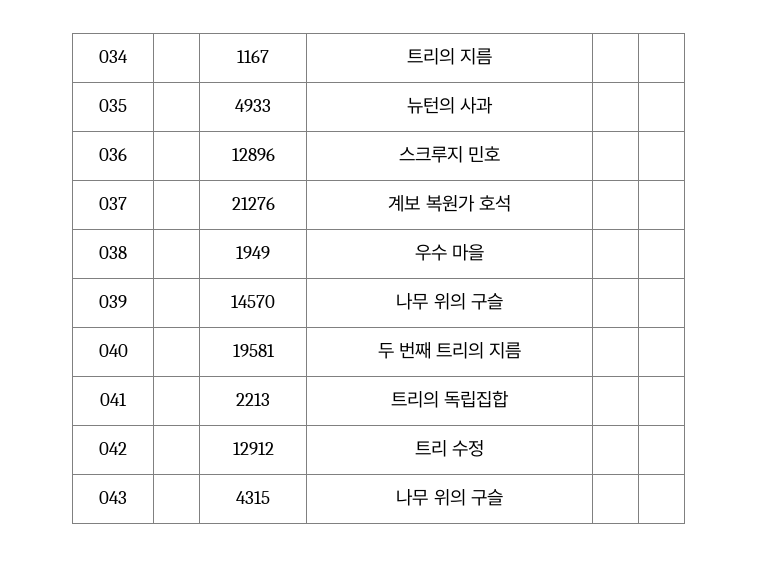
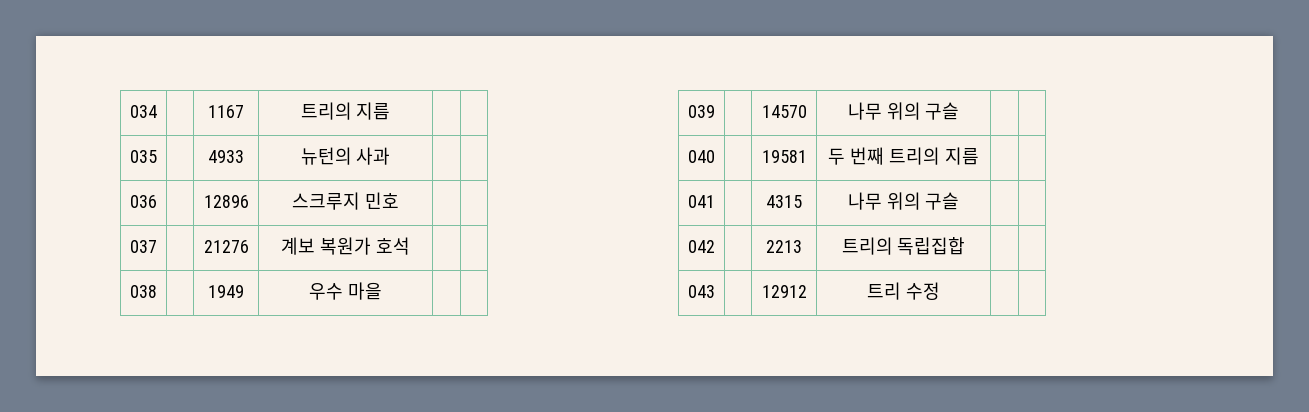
(127, 399) none -> [766,195,802,208] [847,192,960,210] [688,240,715,253] | 4315 | 나무 위의 구슬 | | // 042 |
[99,442,127,455] 042 -> [688,285,715,298] 043
[99,491,127,504] [236,491,270,504] [396,489,503,506] // 043 | | 4315 | 나무 위의 구슬 | | -> (940, 291) none

